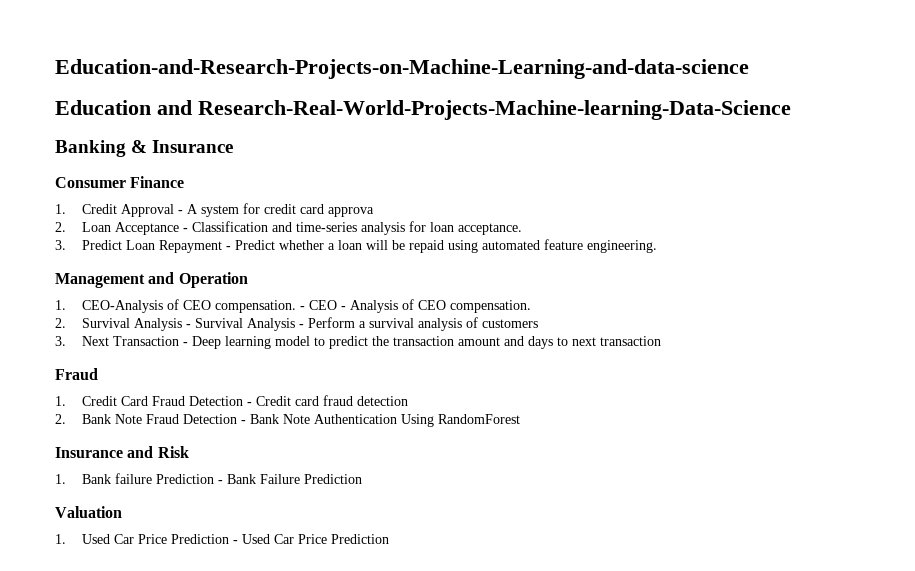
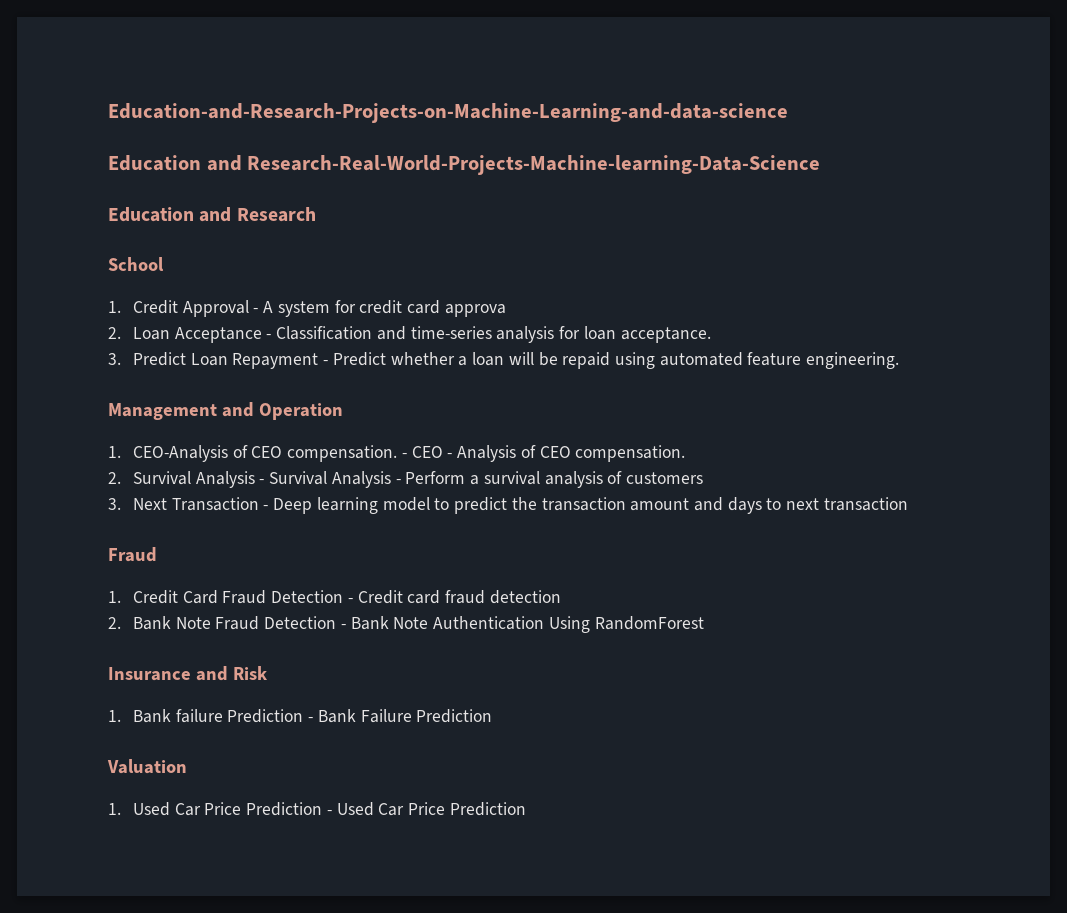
[55,140,234,157] [55,176,185,188] Banking & Insurance // Consumer Finance -> [108,207,316,222] [108,257,164,271] Education and Research // School

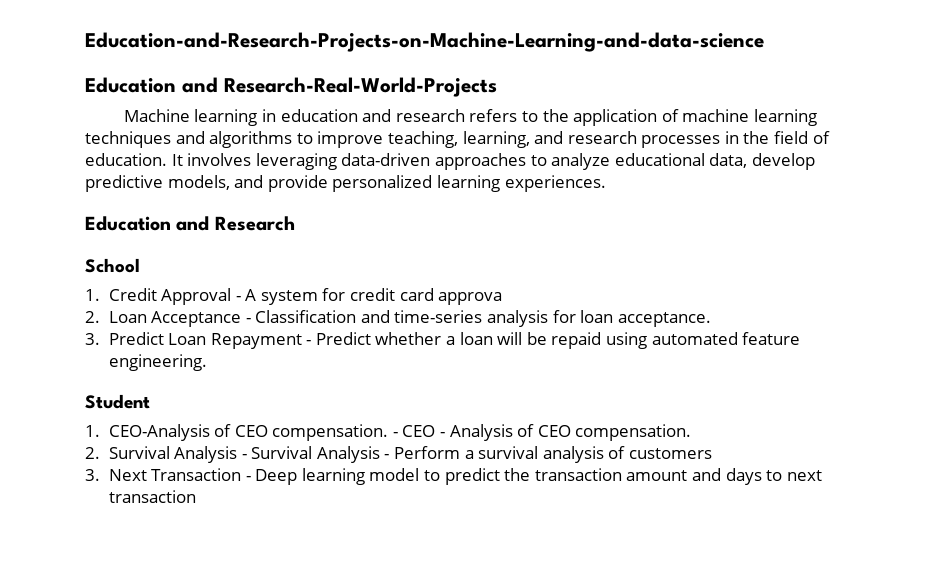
[247,155,821,175] Research-Real-World-Projects-Machine-learning-Data-Science -> [224,77,497,97] [123,109,817,126] [85,131,830,148] [85,153,815,170] [85,175,606,192] Research-Real-World-Projects // Machine learning in education and research refers to the application of machine learning techniques and algorithms to improve teaching, learning, and research processes in the field of education. It involves leveraging data-driven approaches to analyze educational data, develop predictive models, and provide personalized learning experiences.
[108,402,343,420] Management and Operation -> [85,394,150,409] Student
[108,547,157,562] [108,590,561,604] [108,616,704,633] [108,666,268,681] [108,709,493,723] [107,759,187,774] [108,802,526,816] // Fraud // 1. Credit Card Fraud Detection - Credit card fraud detection // 2. Bank Note Fraud Detection - Bank Note Authentication Using RandomForest // Insurance and Risk // 1. Bank failure Prediction - Bank Failure Prediction // Valuation // 1. Used Car Price Prediction - Used Car Price Prediction -> (196, 496) none

